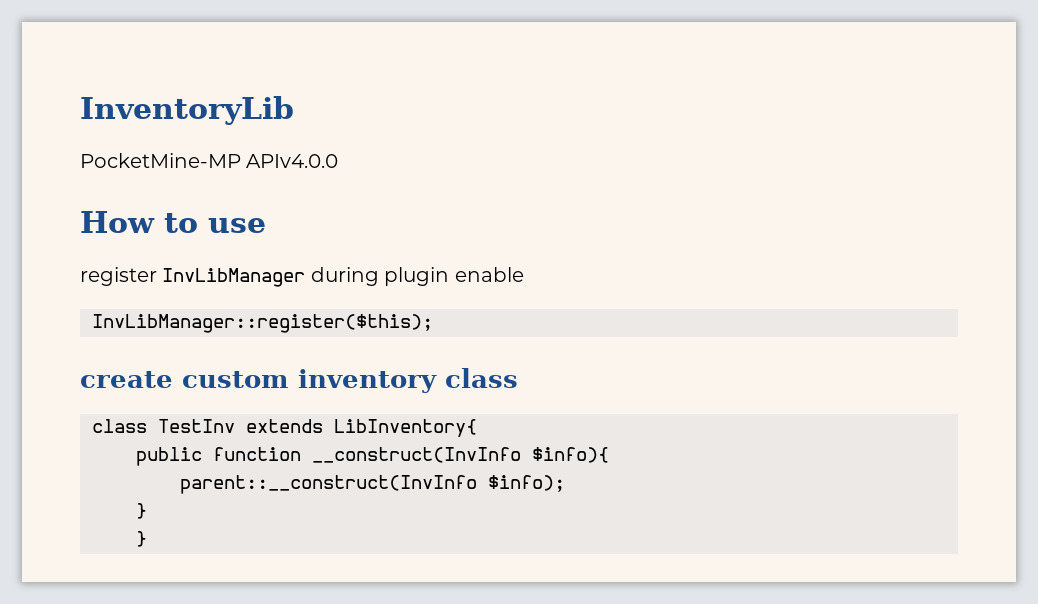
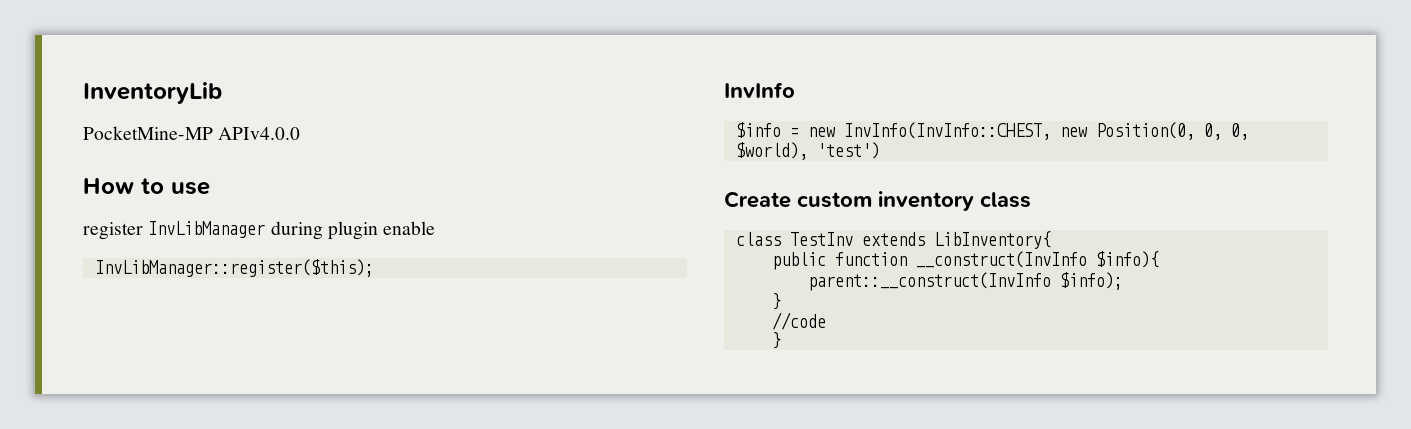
[80,371,173,388] create -> [724,82,795,98] [735,122,1249,140] [735,142,880,160] [724,191,791,208] InvInfo // $info = new InvInfo(InvInfo::CHEST, new Position(0, 0, 0, $world), 'test') // Create
(147, 511) none -> [771,312,826,330] // //code

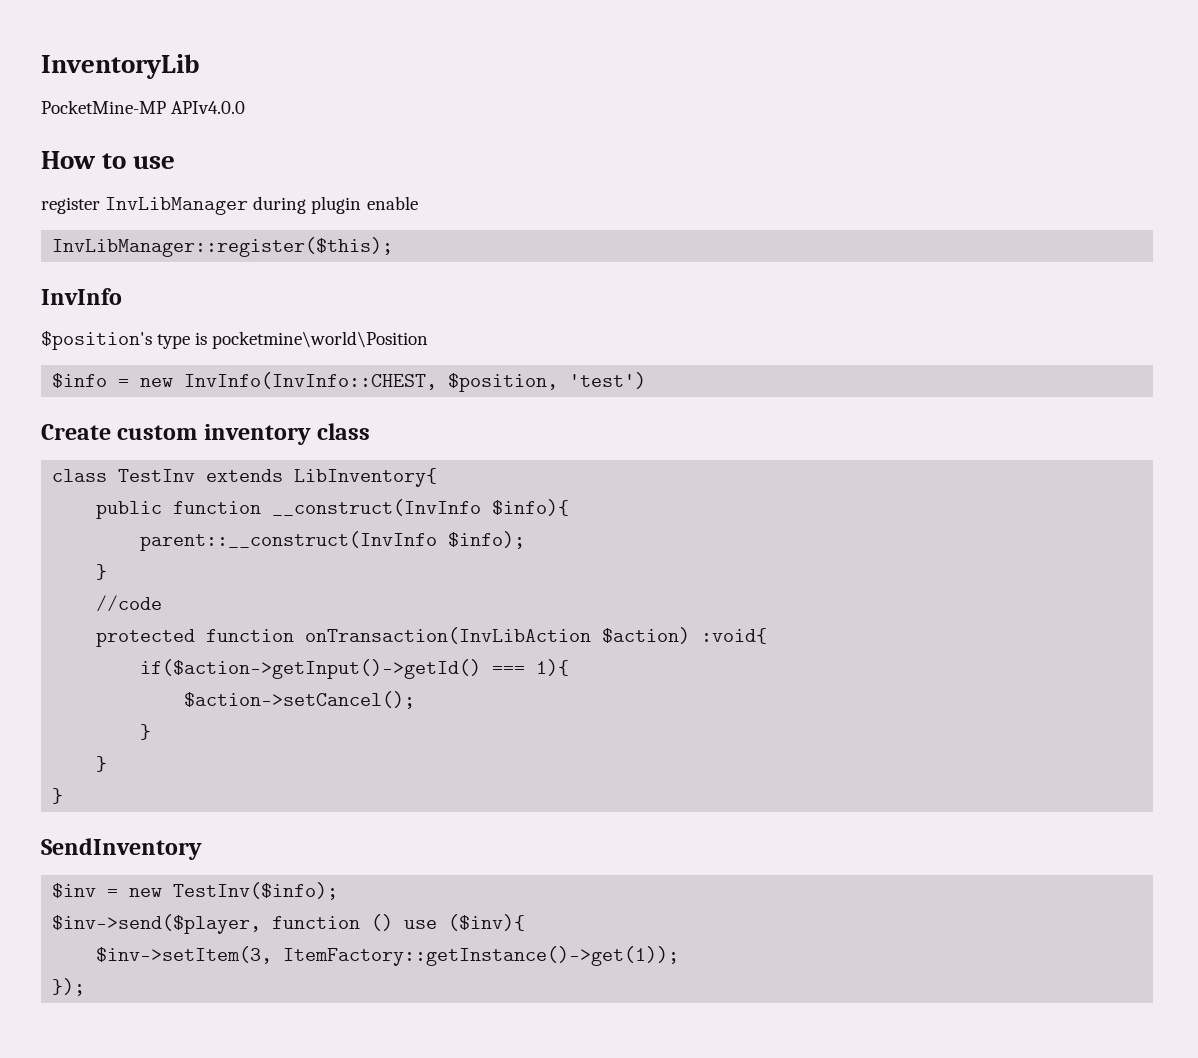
(795, 90) none -> [41,331,429,350] // $position's type is pocketmine\world\Position
[1059,122,1249,140] [735,142,808,160] new Position(0, 0, 0, $world), -> [448,373,559,392] $position,
[771,332,781,349] } -> [96,627,768,647] [140,659,570,679] [184,691,416,709] [140,724,152,740] [96,756,108,772] [52,788,64,804] [41,838,202,860] [52,882,339,900] [52,914,526,934] [96,946,680,966] [52,978,86,996] protected function onTransaction(InvLibAction $action) :void{ // if($action->getInput()->getId() === 1){ // $action->setCancel(); // } // } // } // SendInventory // $inv = new TestInv($info); // $inv->send($player, function () use ($inv){ // $inv->setItem(3, ItemFactory::getInstance()->get(1)); // });

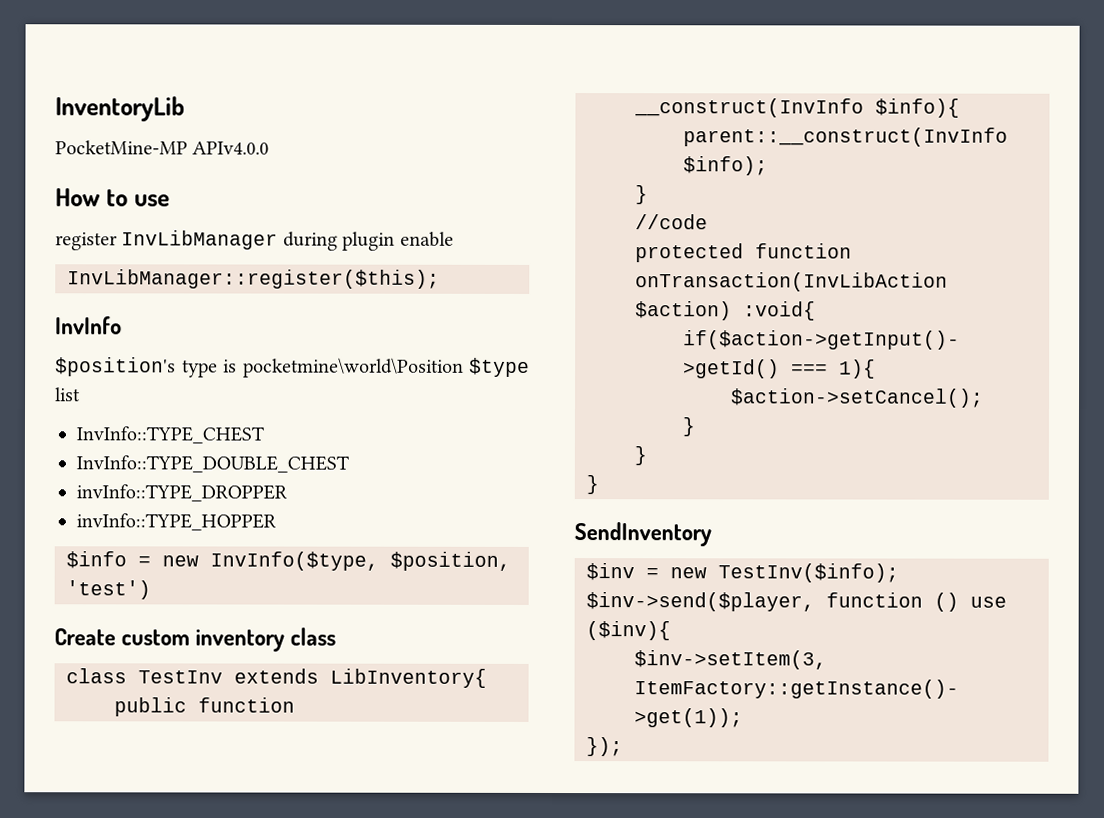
(429, 340) none -> [469,357,530,377] [55,387,81,402] [76,426,264,444] [76,455,349,473] [76,484,287,502] [76,513,276,531] $type list // InvInfo::TYPE_CHEST // InvInfo::TYPE_DOUBLE_CHEST // invInfo::TYPE_DROPPER // invInfo::TYPE_HOPPER
[184,372,438,390] InvInfo(InvInfo::CHEST, -> [210,551,379,571] InvInfo($type,

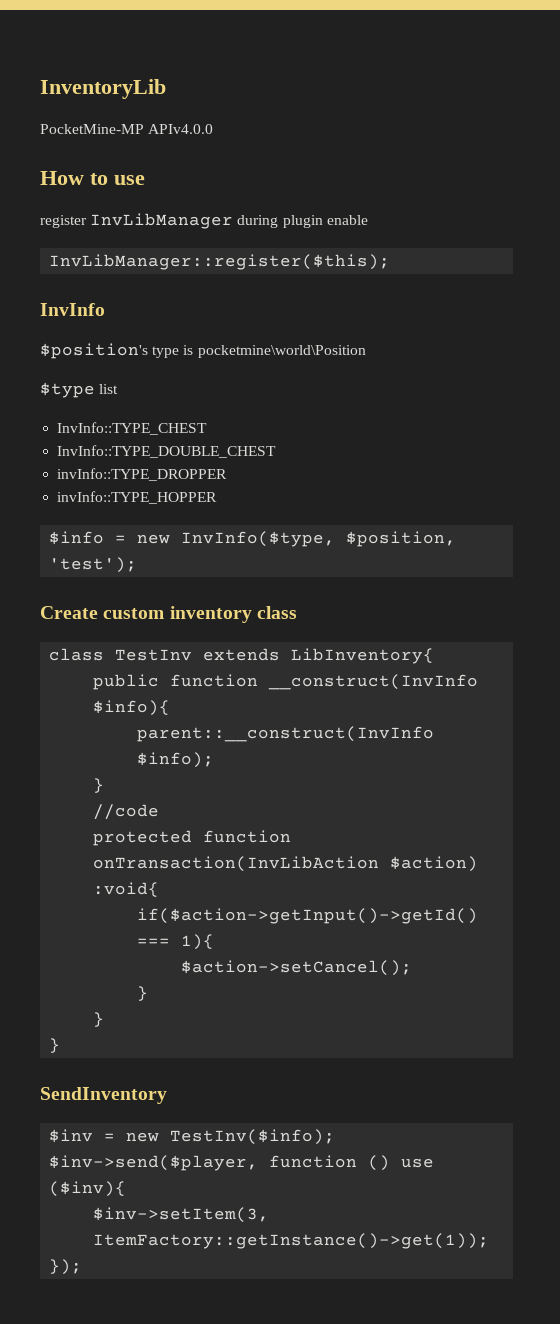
(464, 367) none -> (366, 351) //
[66,580,151,600] 'test') -> [49,557,138,573] 'test');

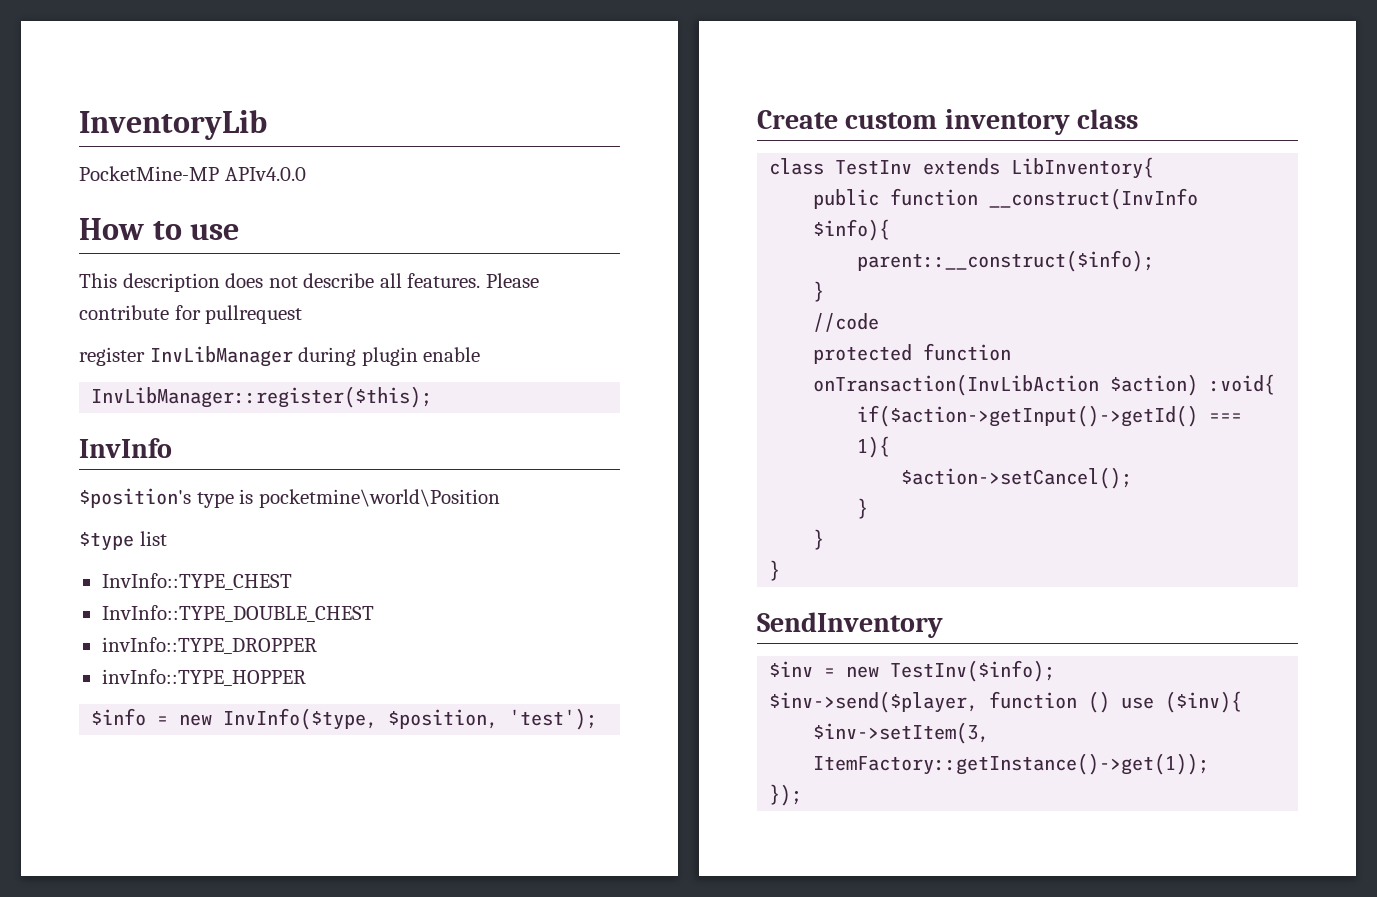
(145, 180) none -> [79,273,539,292] [79,305,303,324] // This description does not describe all features. Please contribute for pullrequest
[137,726,435,742] [137,752,215,768] parent::__construct(InvInfo $info); -> [857,250,1155,272] parent::__construct($info);

